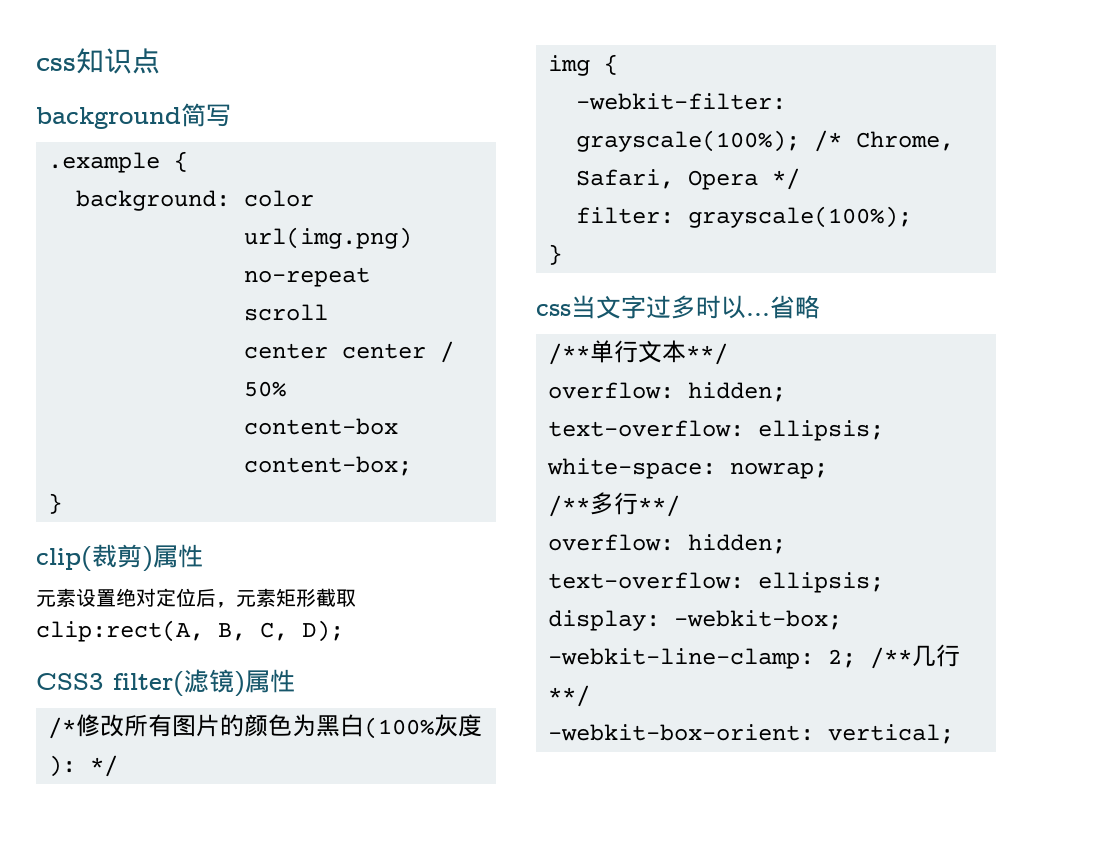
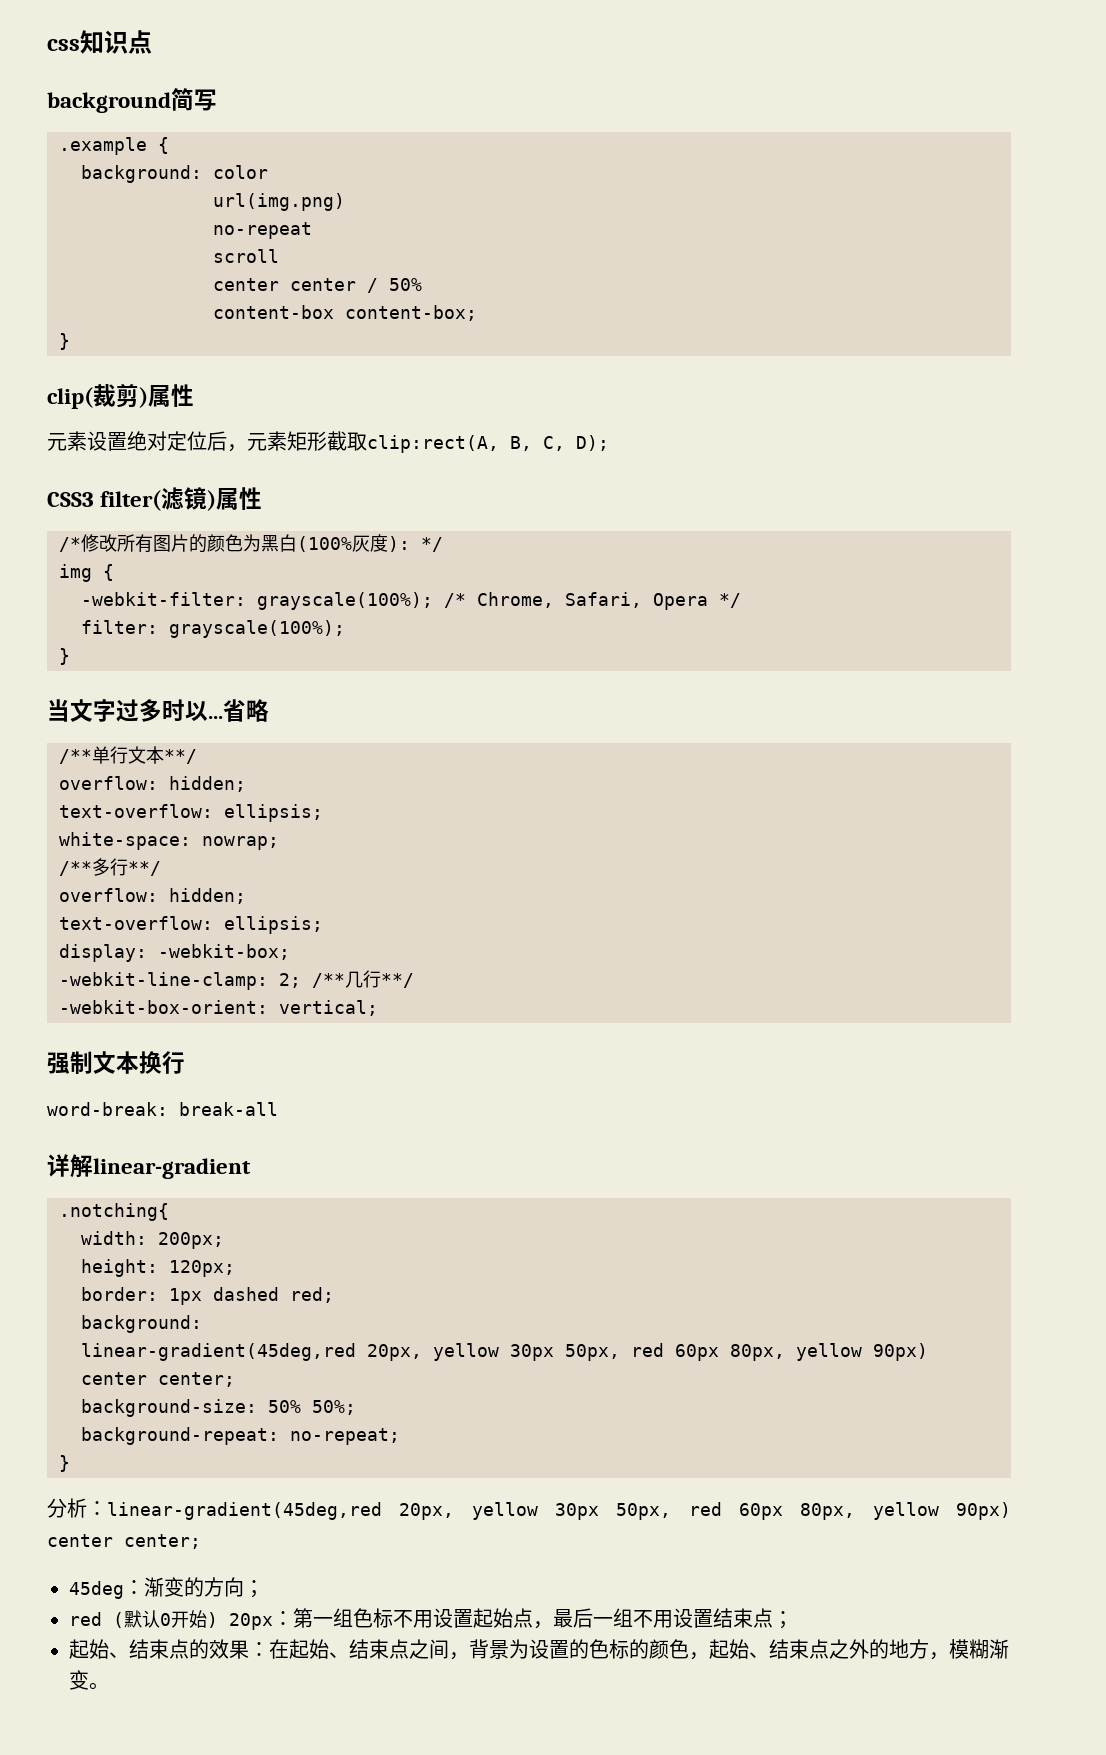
[536,304,571,316] css -> (70, 656) none
(954, 734) none -> [47,1051,185,1074] [47,1102,278,1116] [47,1154,251,1179] [59,1203,169,1221] [81,1231,224,1249] [81,1259,235,1277] [81,1287,334,1305] [81,1315,202,1333] [81,1343,928,1361] [81,1372,235,1387] [81,1399,356,1417] [81,1427,400,1445] [59,1455,70,1472] [47,1498,1012,1520] [47,1534,201,1549] [69,1577,264,1599] [69,1608,793,1630] [69,1639,1009,1660] [69,1670,109,1690] // 强制文本换行 // word-break: break-all // 详解linear-gradient // .notching{ // width: 200px; // height: 120px; // border: 1px dashed red; // background: // linear-gradient(45deg,red 20px, yellow 30px 50px, red 60px 80px, yellow 90px) center center; // background-size: 50% 50%; // background-repeat: no-repeat; // } // 分析：linear-gradient(45deg,red 20px, yellow 30px 50px, red 60px 80px, yellow 90px) center center; // 45deg：渐变的方向； // red (默认0开始) 20px：第一组色标不用设置起始点，最后一组不用设置结束点； // 起始、结束点的效果：在起始、结束点之间，背景为设置的色标的颜色，起始、结束点之外的地方，模糊渐变。

